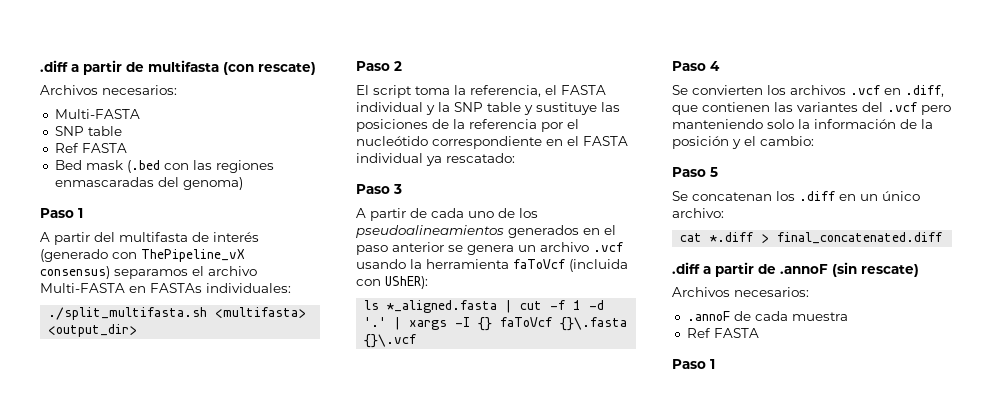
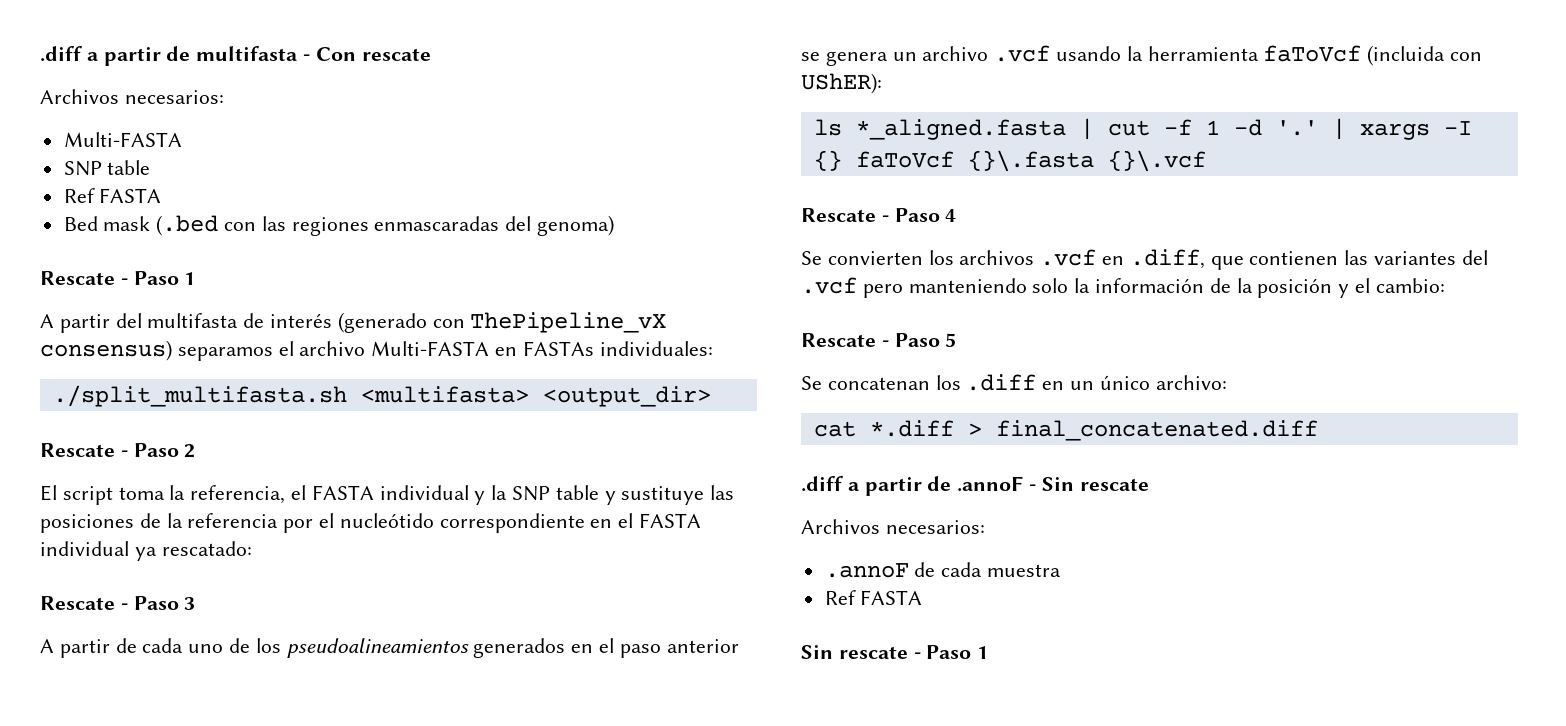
[223,62,316,75] (con rescate) -> [303,47,431,61] - Con rescate
(243, 183) none -> [40,271,128,285] Rescate -
(138, 330) none -> [40,443,128,457] Rescate -
(515, 158) none -> [40,596,128,610] Rescate -
(417, 341) none -> [801,208,889,222] Rescate -
(814, 141) none -> [801,333,889,347] Rescate -
[832,262,919,277] (sin rescate) -> [1029,477,1149,491] - Sin rescate
(759, 333) none -> [801,645,921,659] Sin rescate -

